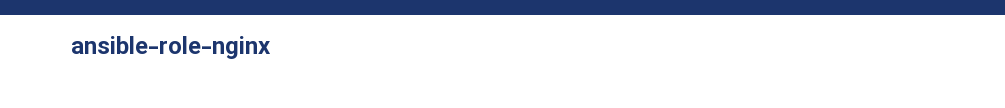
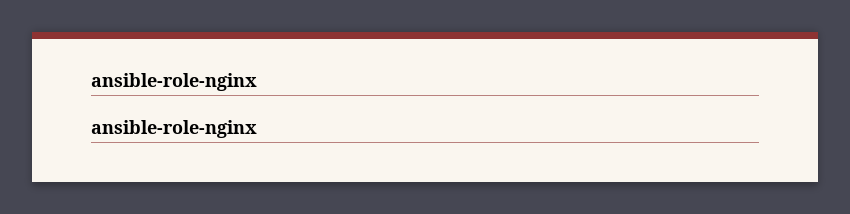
[71,36,271,59] ansible-role-nginx -> [91,73,257,91] [91,120,257,138] ansible-role-nginx // ansible-role-nginx

